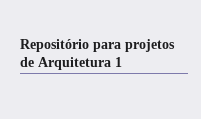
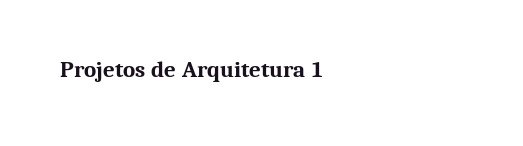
[20,39,175,52] Repositório para projetos -> [60,62,145,82] Projetos

